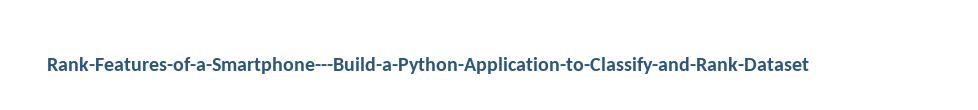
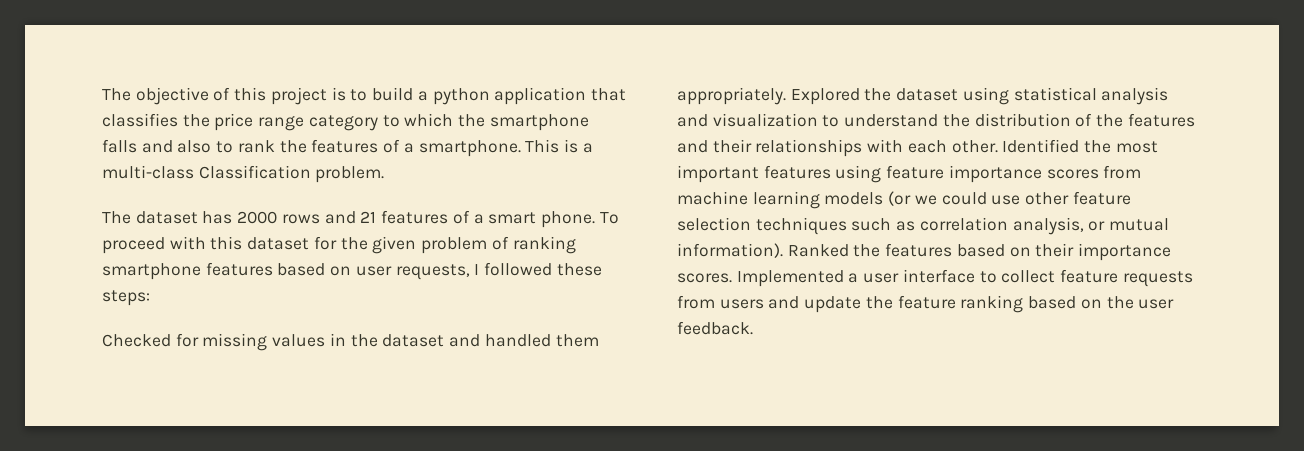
[47,57,809,74] Rank-Features-of-a-Smartphone---Build-a-Python-Application-to-Classify-and-Rank-Dataset -> [102,87,626,105] [102,113,589,131] [102,139,593,157] [102,165,385,183] [102,210,619,228] [102,236,576,254] [102,262,602,280] [102,290,150,306] [102,333,599,351] [677,87,1169,105] [677,113,1195,127] [677,139,1158,157] [677,165,1142,183] [677,191,1131,209] [677,217,1170,235] [677,243,1172,261] [677,269,1193,287] [677,295,1175,313] [677,321,753,335] The objective of this project is to build a python application that classifies the price range category to which the smartphone falls and also to rank the features of a smartphone. This is a multi-class Classification problem. // The dataset has 2000 rows and 21 features of a smart phone. To proceed with this dataset for the given problem of ranking smartphone features based on user requests, I followed these steps: // Checked for missing values in the dataset and handled them appropriately. Explored the dataset using statistical analysis and visualization to understand the distribution of the features and their relationships with each other. Identified the most important features using feature importance scores from machine learning models (or we could use other feature selection techniques such as correlation analysis, or mutual information). Ranked the features based on their importance scores. Implemented a user interface to collect feature requests from users and update the feature ranking based on the user feedback.

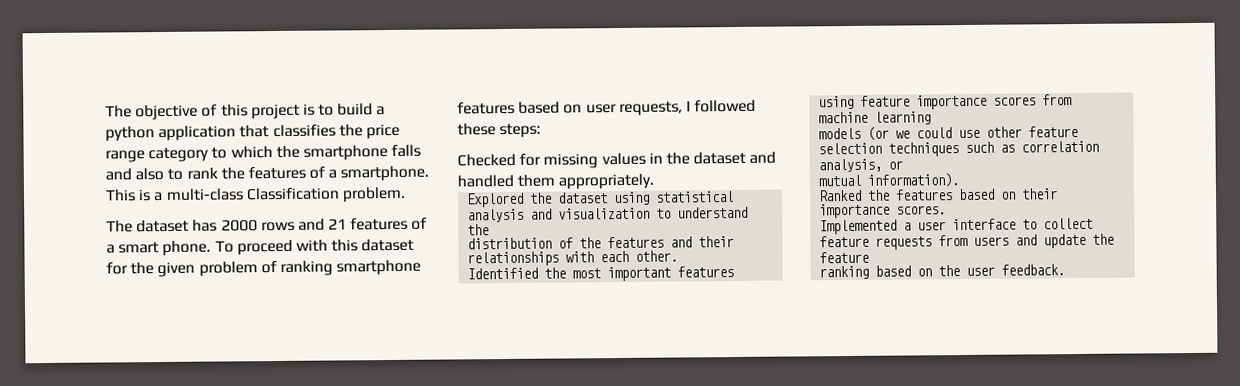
(786, 96) none -> (655, 181) //
(970, 120) none -> (490, 230) //
(998, 146) none -> (679, 256) //
(820, 200) none -> (932, 118) //
(1106, 226) none -> (904, 165) //
(783, 250) none -> (960, 180) //
(732, 278) none -> (947, 210) //
(956, 302) none -> (870, 257) //

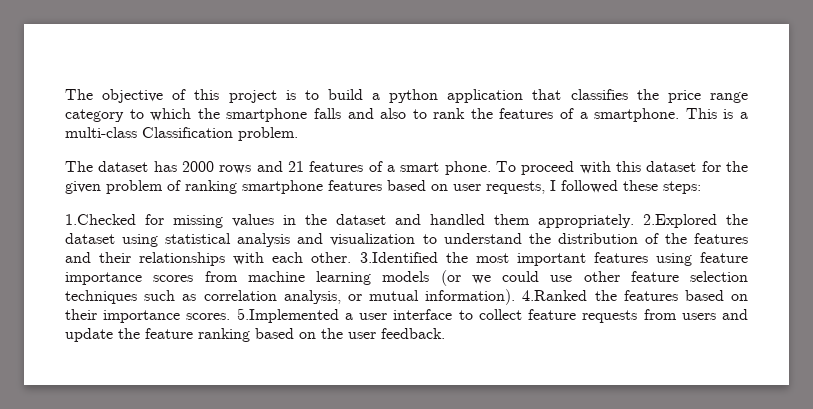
[457,153,516,167] Checked -> [65,214,136,225] 1.Checked
[466,192,525,208] // Explored -> [643,214,717,228] 2.Explored
(490, 230) // -> (551, 238) none
[467,267,539,280] // Identified -> [359,252,438,263] 3.Identified
(932, 118) // -> (371, 278) none
(904, 165) // -> (362, 297) none
[818,189,863,202] // Ranked -> [522,290,588,301] 4.Ranked
[819,219,898,235] // Implemented -> [236,308,339,323] 5.Implemented
(870, 257) // -> (193, 333) none

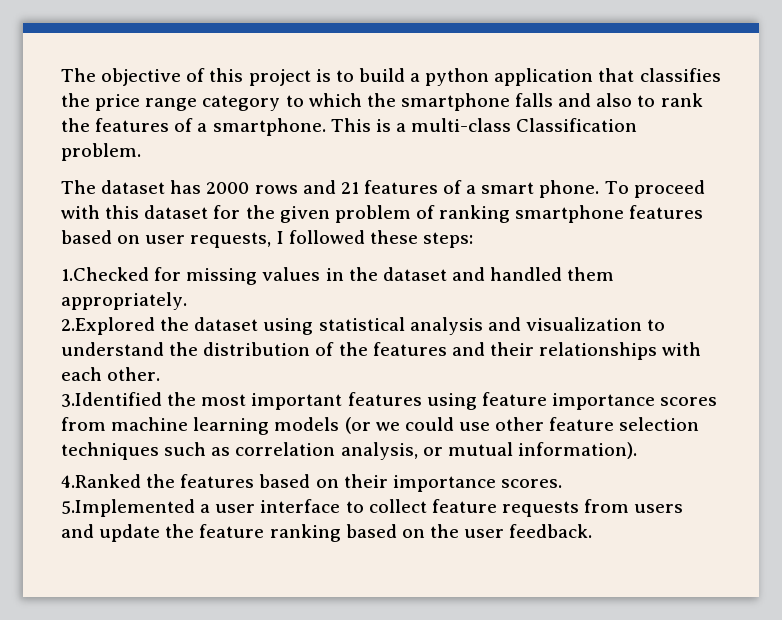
(634, 221) none -> (187, 301) //
(352, 257) none -> (161, 374) //
(516, 297) none -> (637, 450) //
(231, 316) none -> (562, 483) //

